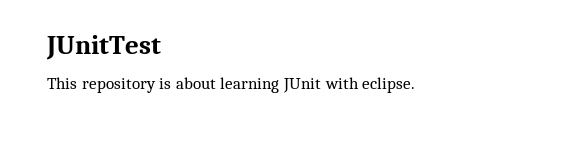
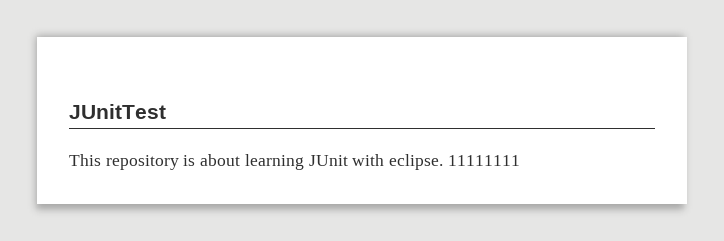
(416, 85) none -> [447,155,520,166] 11111111

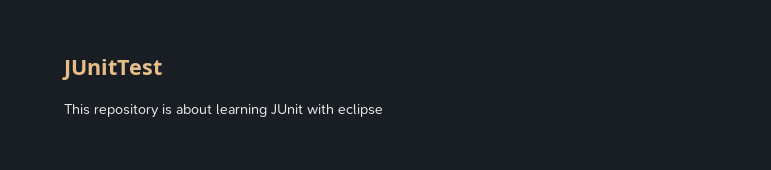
[389,154,520,170] eclipse. 11111111 -> [338,104,383,117] eclipse

